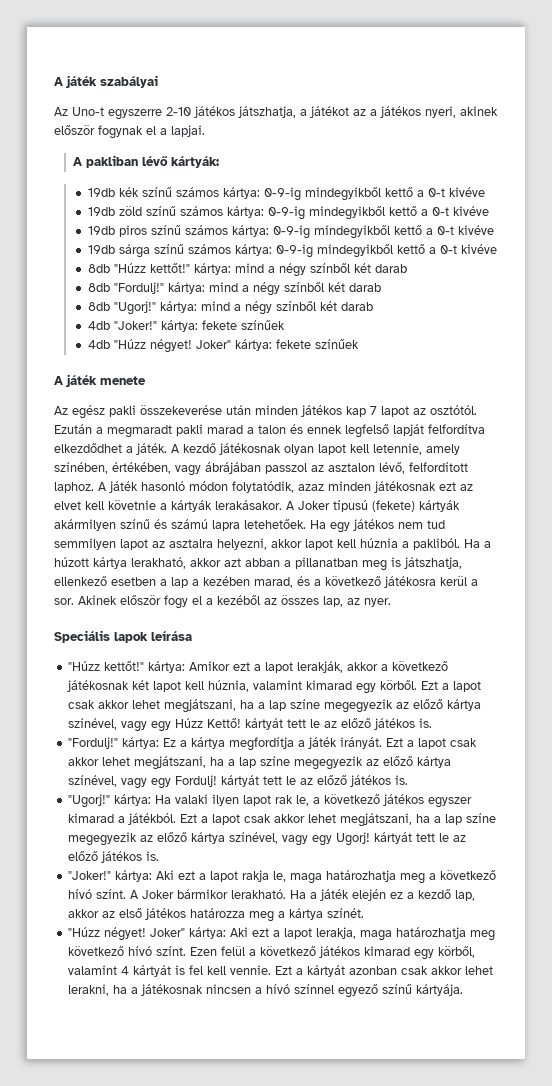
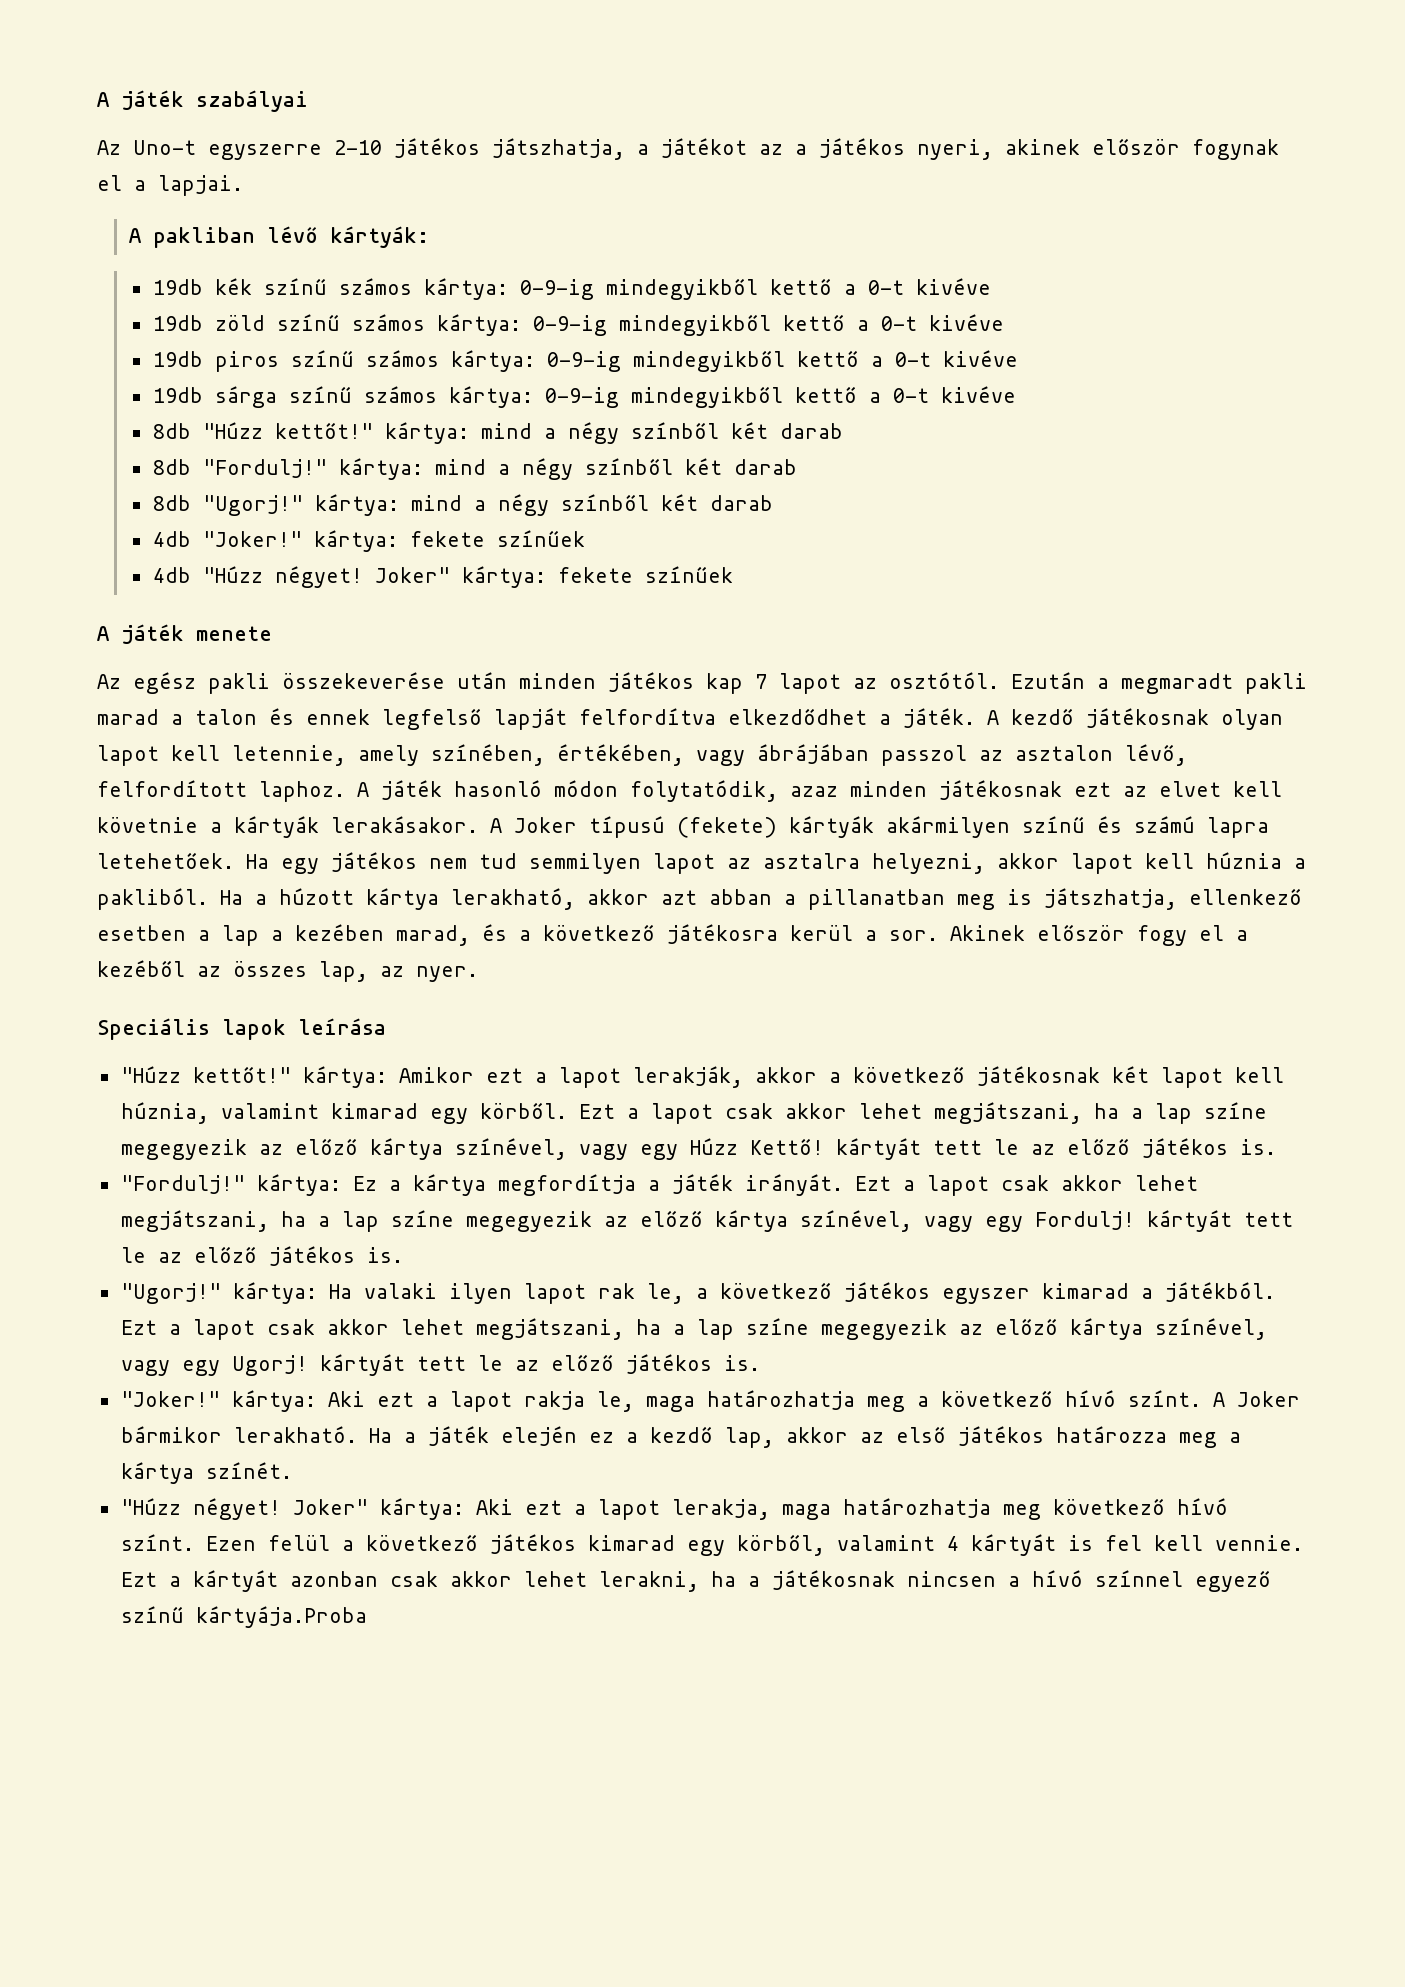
[416,984,464,996] kártyája. -> [195,1606,367,1628] kártyája.Proba

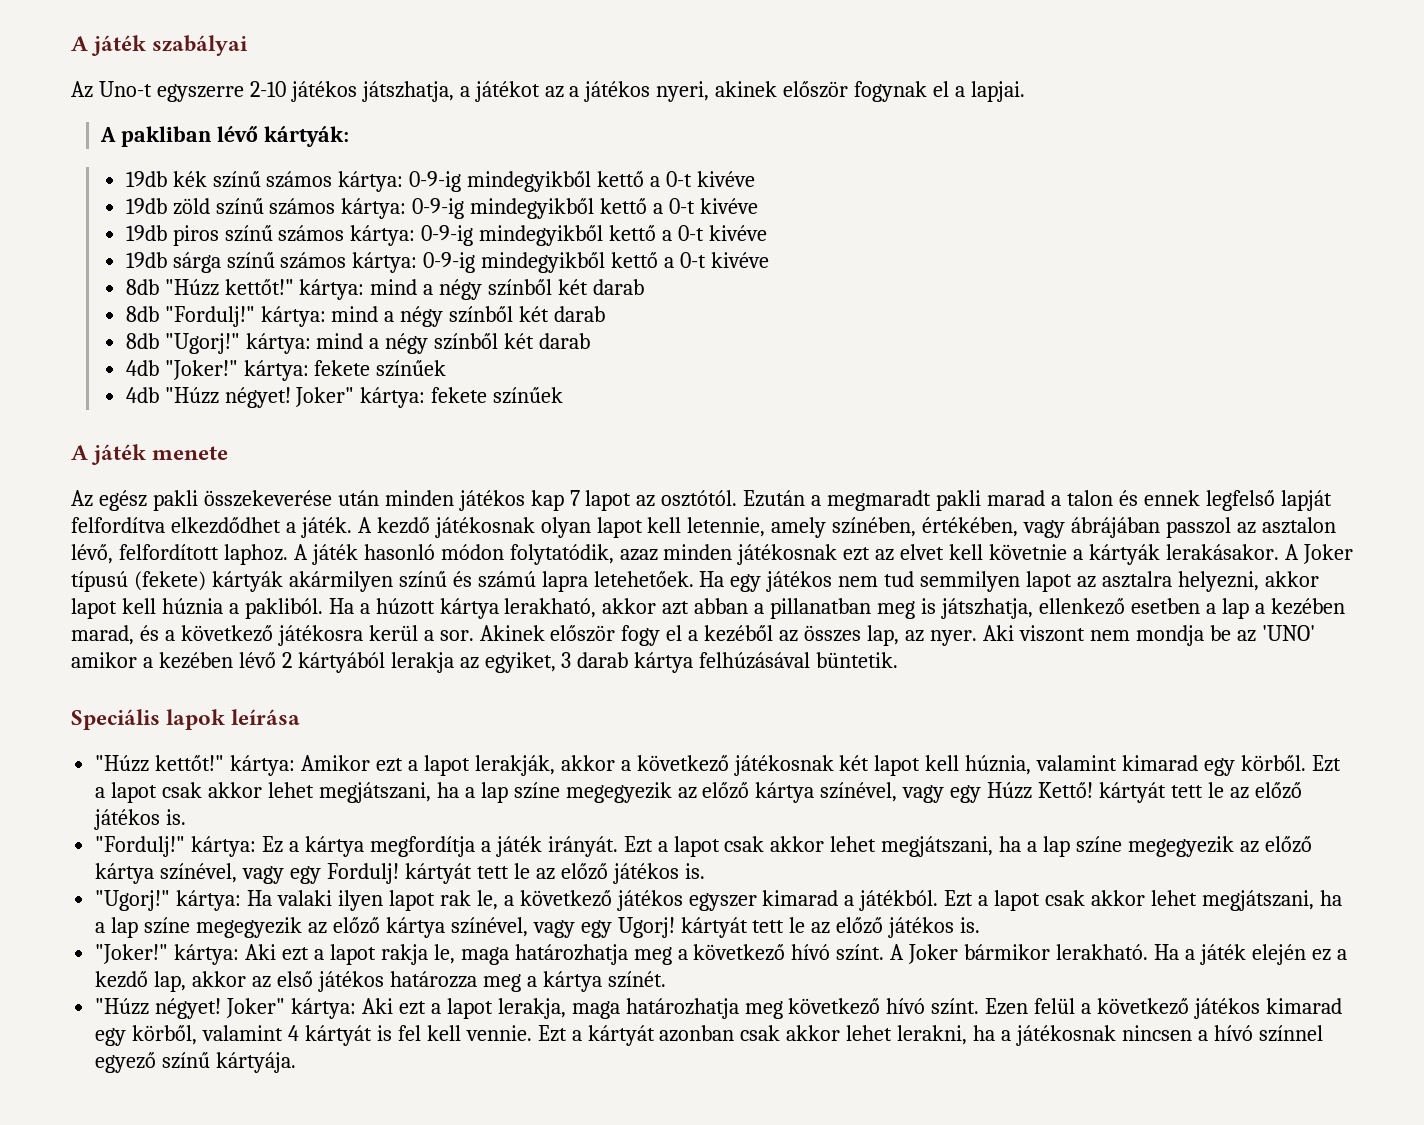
(478, 974) none -> [982,625,1315,646] [71,652,899,673] Aki viszont nem mondja be az 'UNO' amikor a kezében lévő 2 kártyából lerakja az egyiket, 3 darab kártya felhúzásával büntetik.
[195,1606,367,1628] kártyája.Proba -> [216,1052,297,1073] kártyája.

